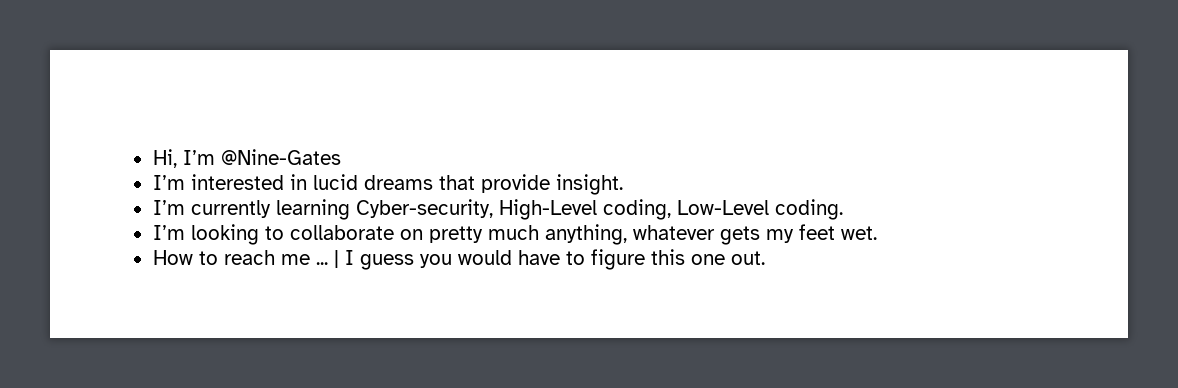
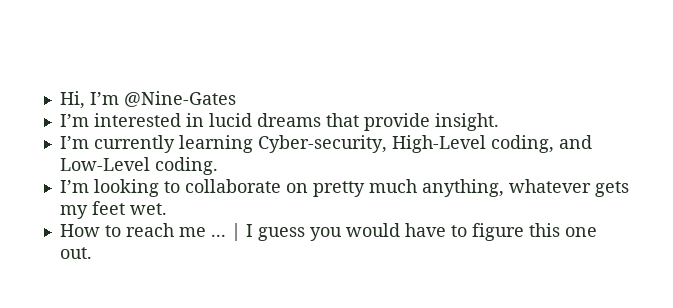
(671, 209) none -> [558,135,592,149] and

